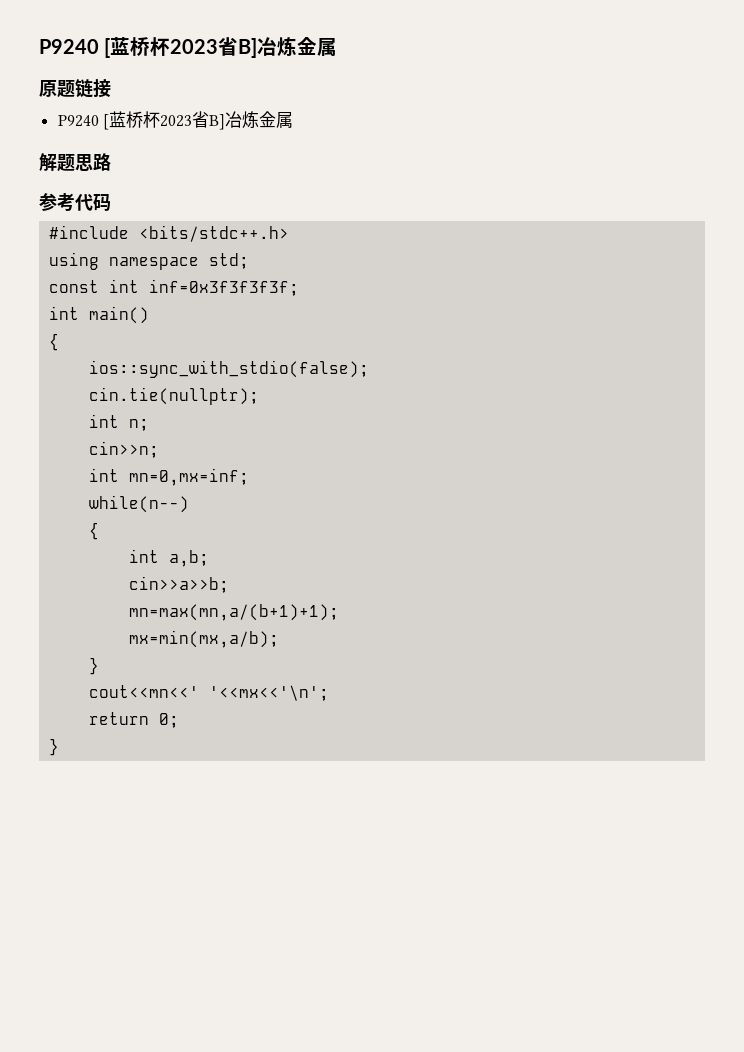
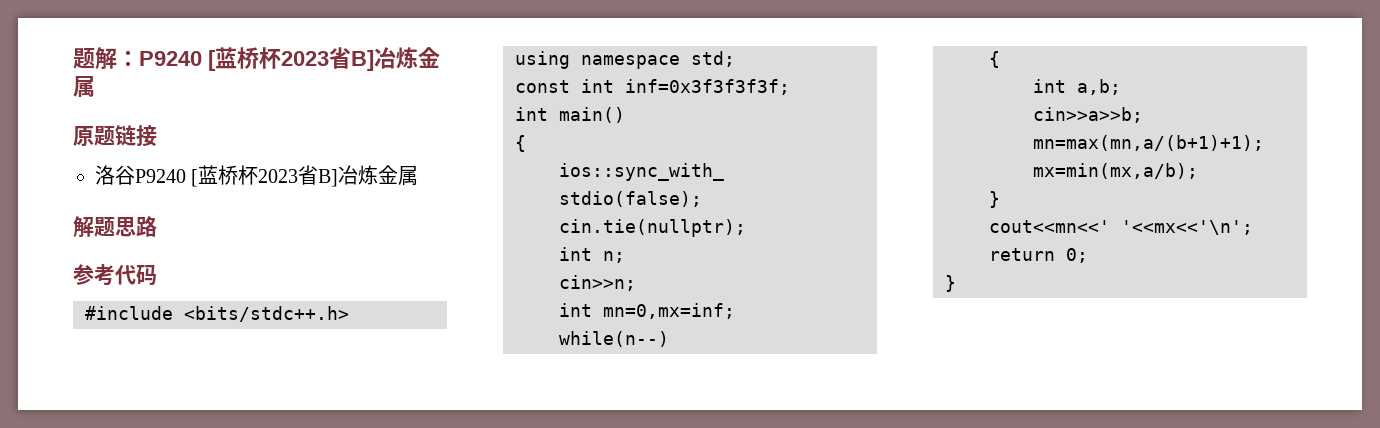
(39, 46) none -> [73,47,139,70] 题解：
(111, 88) none -> [95,165,135,185] 洛谷

